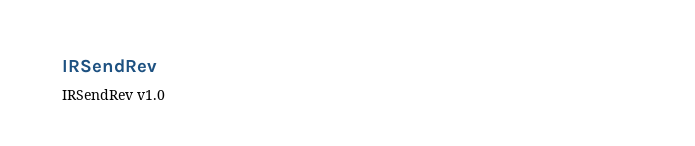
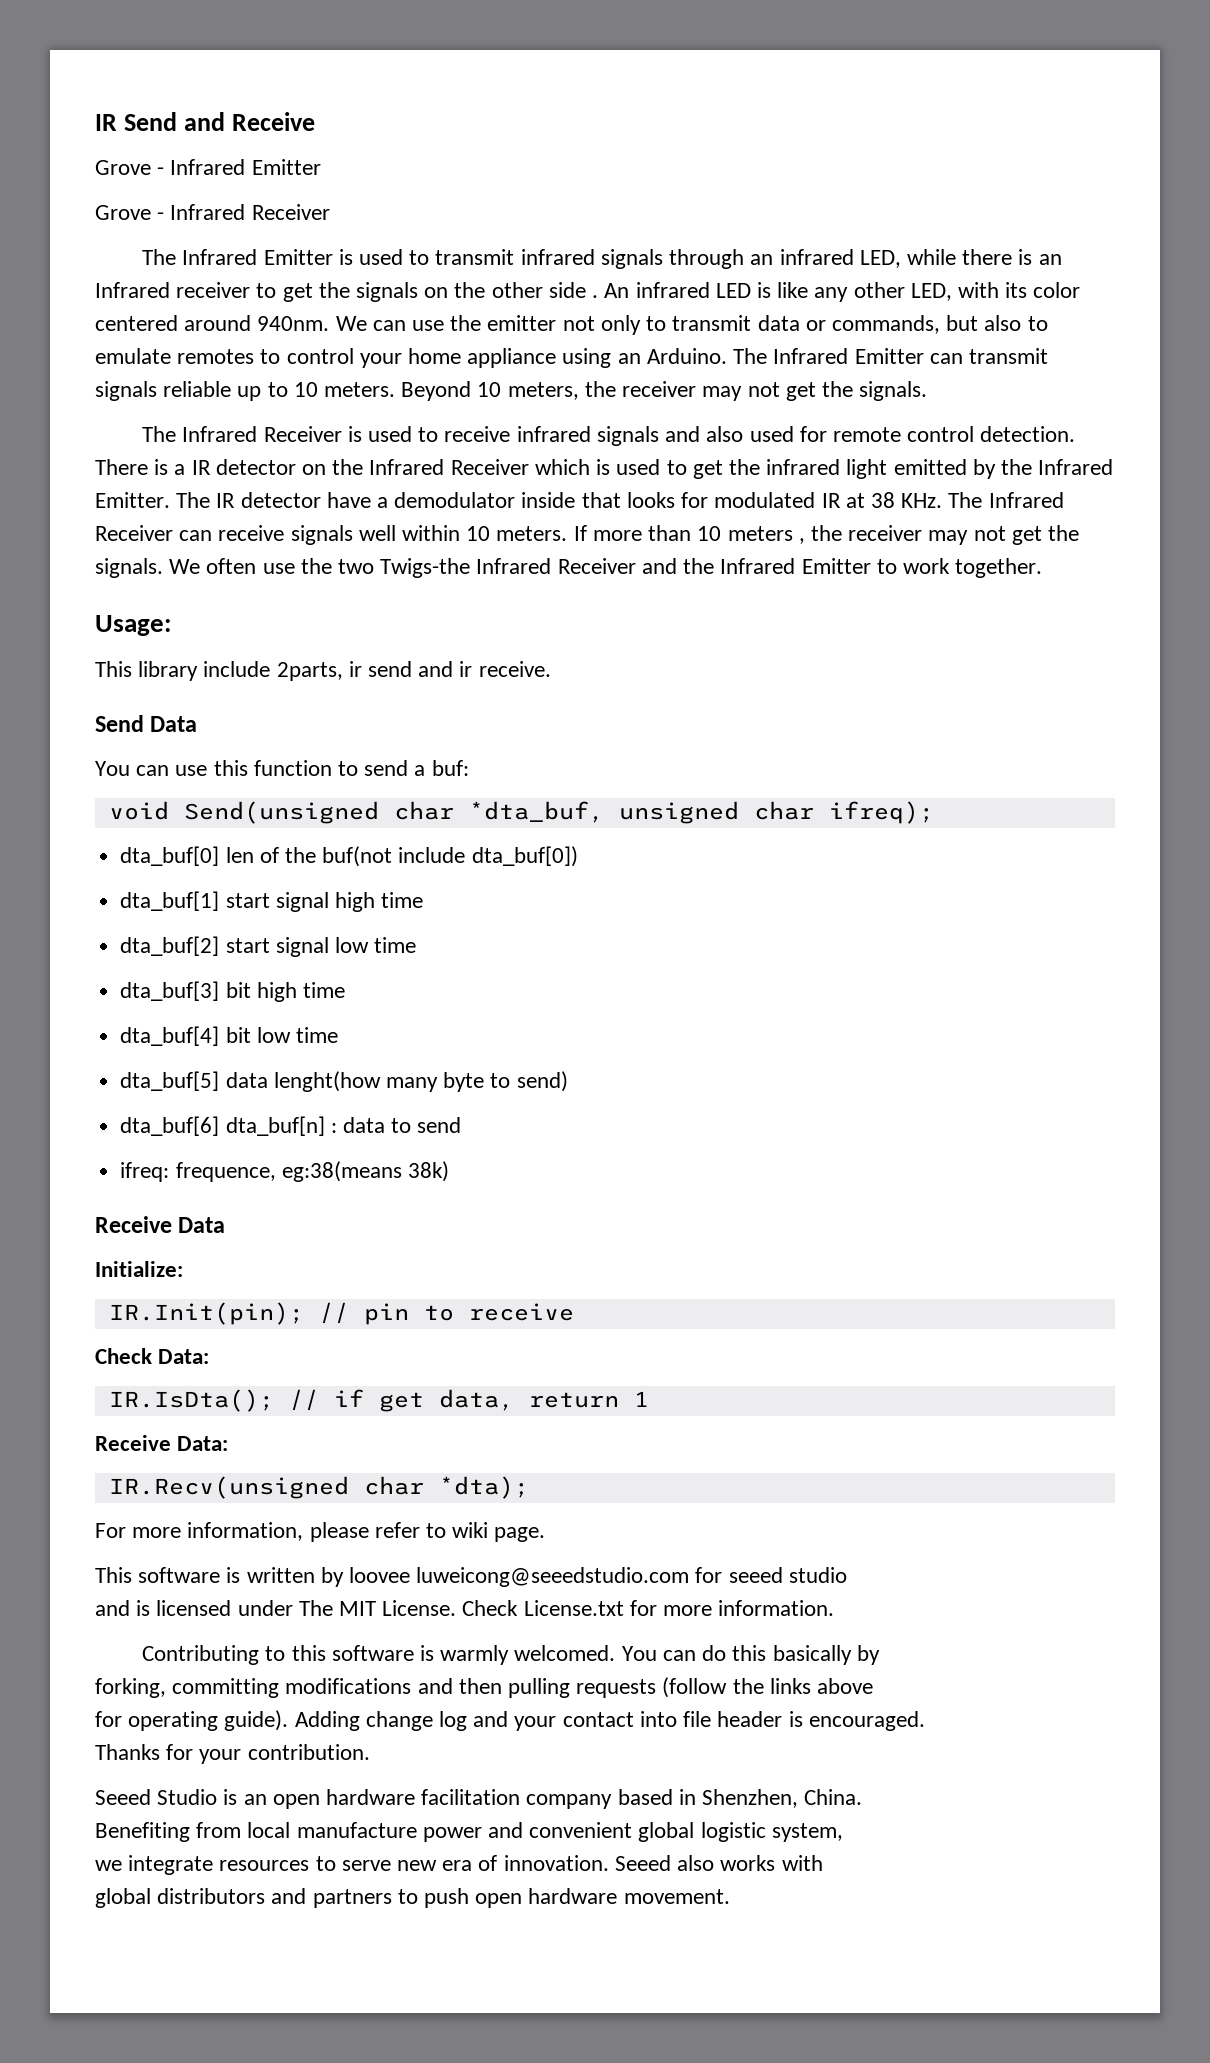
[62,59,157,73] [62,89,165,100] IRSendRev // IRSendRev v1.0 -> [95,112,315,131] [95,159,321,175] [95,204,330,220] [142,249,1062,269] [95,282,1081,302] [95,315,1048,335] [95,348,1048,368] [95,381,928,401] [142,426,1076,446] [95,459,1114,479] [95,492,1064,508] [95,525,1079,545] [95,558,1043,578] [95,615,171,636] [95,661,551,681] [95,715,198,732] [95,760,469,776] [108,801,934,824] [120,846,578,867] [120,891,424,912] [120,936,417,957] [120,981,345,1002] [120,1026,338,1046] [120,1071,568,1092] [120,1116,462,1136] [120,1161,449,1182] [95,1216,226,1233] [95,1261,183,1277] [108,1302,574,1325] [95,1348,210,1364] [108,1389,649,1412] [95,1435,229,1451] [108,1476,529,1499] [95,1522,546,1542] [95,1567,847,1587] [95,1600,835,1616] [142,1645,880,1665] [95,1677,874,1698] [95,1710,925,1731] [95,1744,370,1764] [95,1789,863,1809] [95,1822,843,1842] [95,1855,823,1875] [95,1888,730,1908] IR Send and Receive // Grove - Infrared Emitter // Grove - Infrared Receiver // The Infrared Emitter is used to transmit infrared signals through an infrared LED, while there is an Infrared receiver to get the signals on the other side . An infrared LED is like any other LED, with its color centered around 940nm. We can use the emitter not only to transmit data or commands, but also to emulate remotes to control your home appliance using an Arduino. The Infrared Emitter can transmit signals reliable up to 10 meters. Beyond 10 meters, the receiver may not get the signals. // The Infrared Receiver is used to receive infrared signals and also used for remote control detection. There is a IR detector on the Infrared Receiver which is used to get the infrared light emitted by the Infrared Emitter. The IR detector have a demodulator inside that looks for modulated IR at 38 KHz. The Infrared Receiver can receive signals well within 10 meters. If more than 10 meters , the receiver may not get the signals. We often use the two Twigs-the Infrared Receiver and the Infrared Emitter to work together. // Usage: // This library include 2parts, ir send and ir receive. // Send Data // You can use this function to send a buf: // void Send(unsigned char *dta_buf, unsigned char ifreq); // dta_buf[0] len of the buf(not include dta_buf[0]) // dta_buf[1] start signal high time // dta_buf[2] start signal low time // dta_buf[3] bit high time // dta_buf[4] bit low time // dta_buf[5] data lenght(how many byte to send) // dta_buf[6] dta_buf[n] : data to send // ifreq: frequence, eg:38(means 38k) // Receive Data // Initialize: // IR.Init(pin); // pin to receive // Check Data: // IR.IsDta(); // if get data, return 1 // Receive Data: // IR.Recv(unsigned char *dta); // For more information, please refer to wiki page. // This software is written by loovee luweicong@seeedstudio.com for seeed studio // and is licensed under The MIT License. Check License.txt for more information. // Contributing to this software is warmly welcomed. You can do this basically by // forking, committing modifications and then pulling requests (follow the links above // for operating guide). Adding change log and your contact into file header is encouraged. // Thanks for your contribution. // Seeed Studio is an open hardware facilitation company based in Shenzhen, China. // Benefiting from local manufacture power and convenient global logistic system, // we integrate resources to serve new era of innovation. Seeed also works with // global distributors and partners to push open hardware movement.

